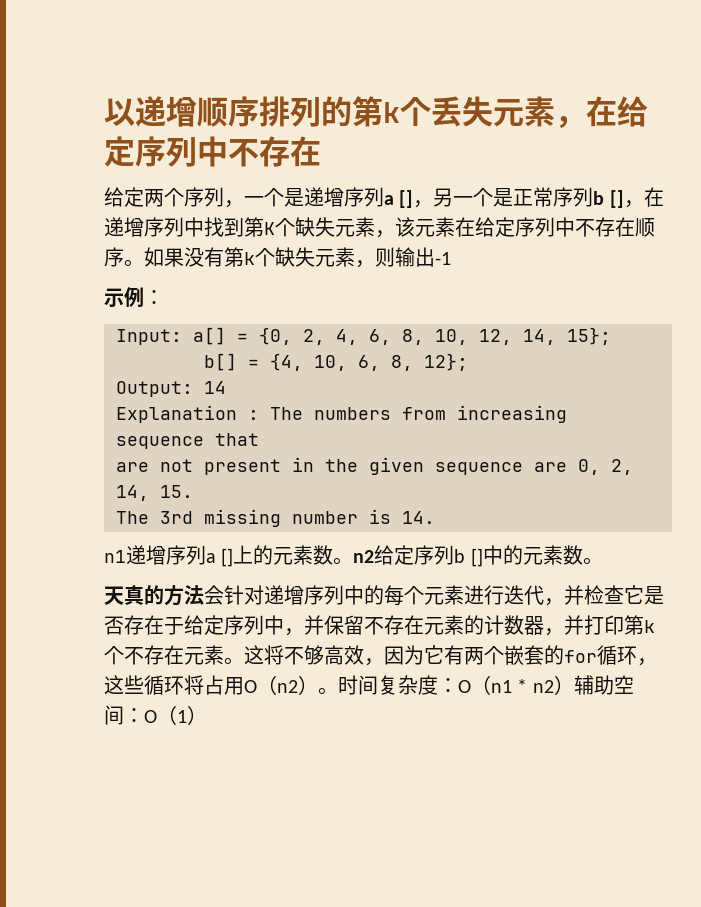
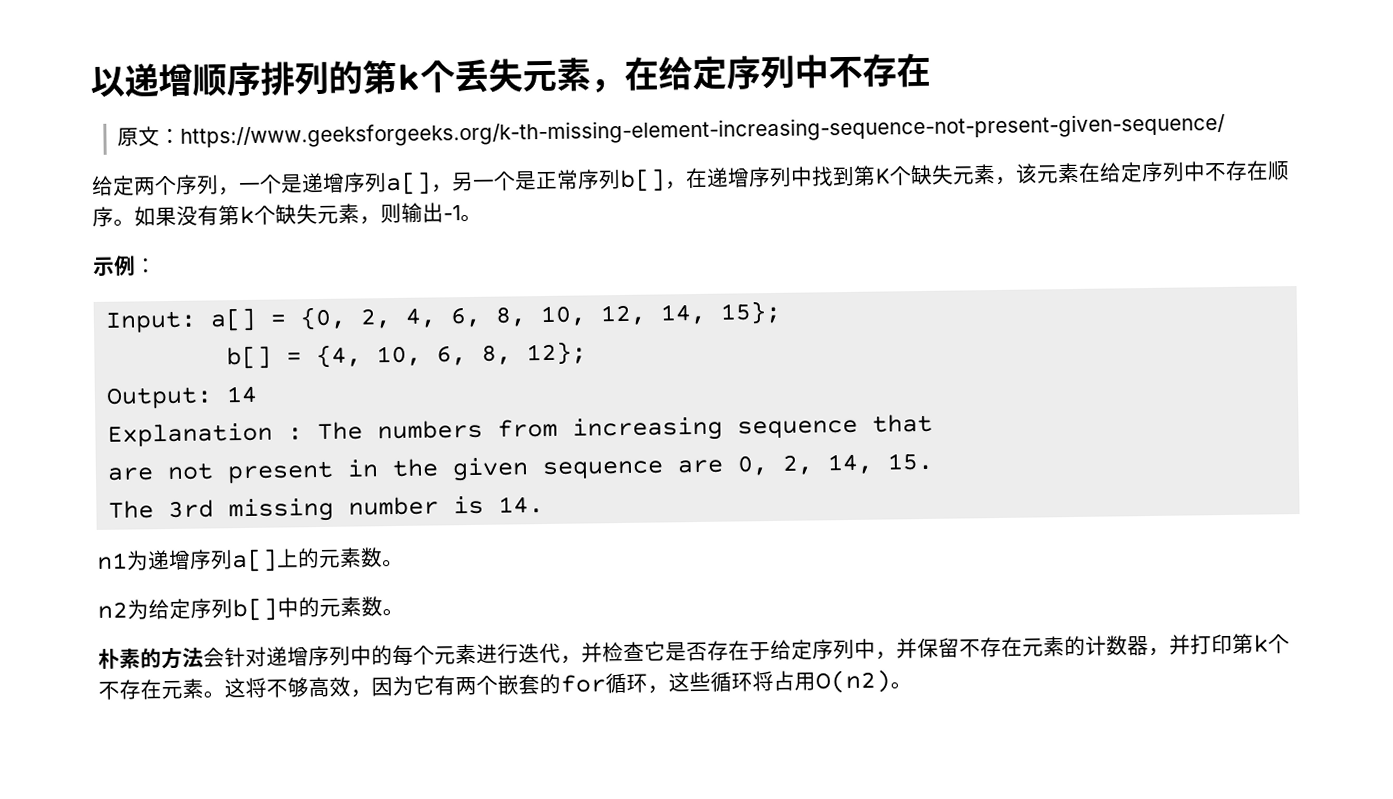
(321, 151) none -> [116,112,1225,149] // 原文：https://www.geeksforgeeks.org/k-th-missing-element-increasing-sequence-not-present-given-sequence/
[384,190,414,208] a [] -> [385,171,432,196] a[]
[593,190,624,208] b [] -> [619,168,666,192] b[]
(451, 258) none -> [460,213,482,223] 。
[126,545,234,567] 递增序列a [] -> [126,548,278,573] 为递增序列a[]
[353,545,483,567] n2给定序列b [] -> [97,597,278,622] // n2为给定序列b[]
[104,585,144,605] 天真 -> [98,648,141,669] 朴素
[244,675,634,695] [104,705,207,725] O（n2）。时间复杂度：O（n1 * n2）辅助空间：O（1） -> [815,669,912,694] O(n2)。

